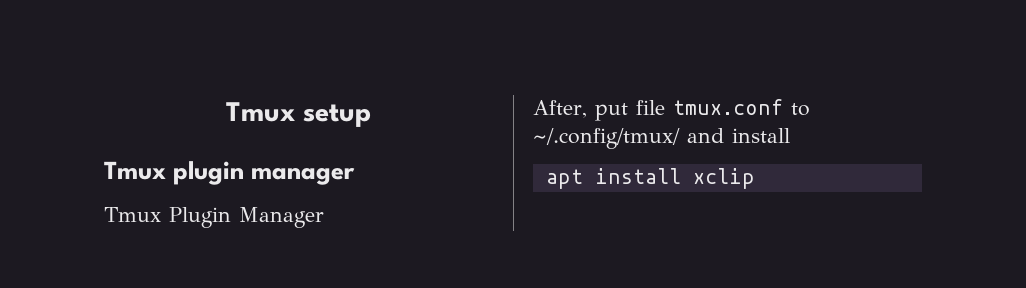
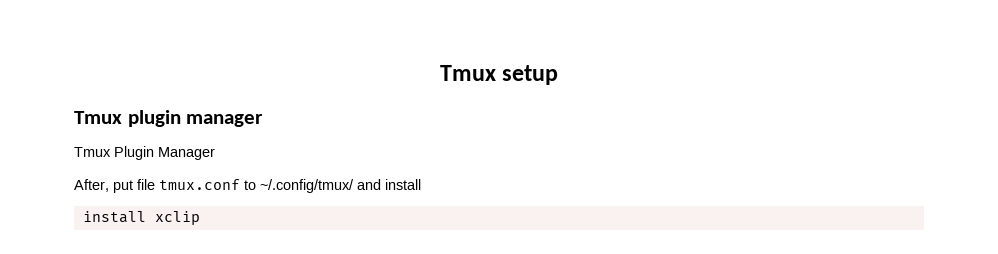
[545,169,583,189] apt -> (421, 184) none

